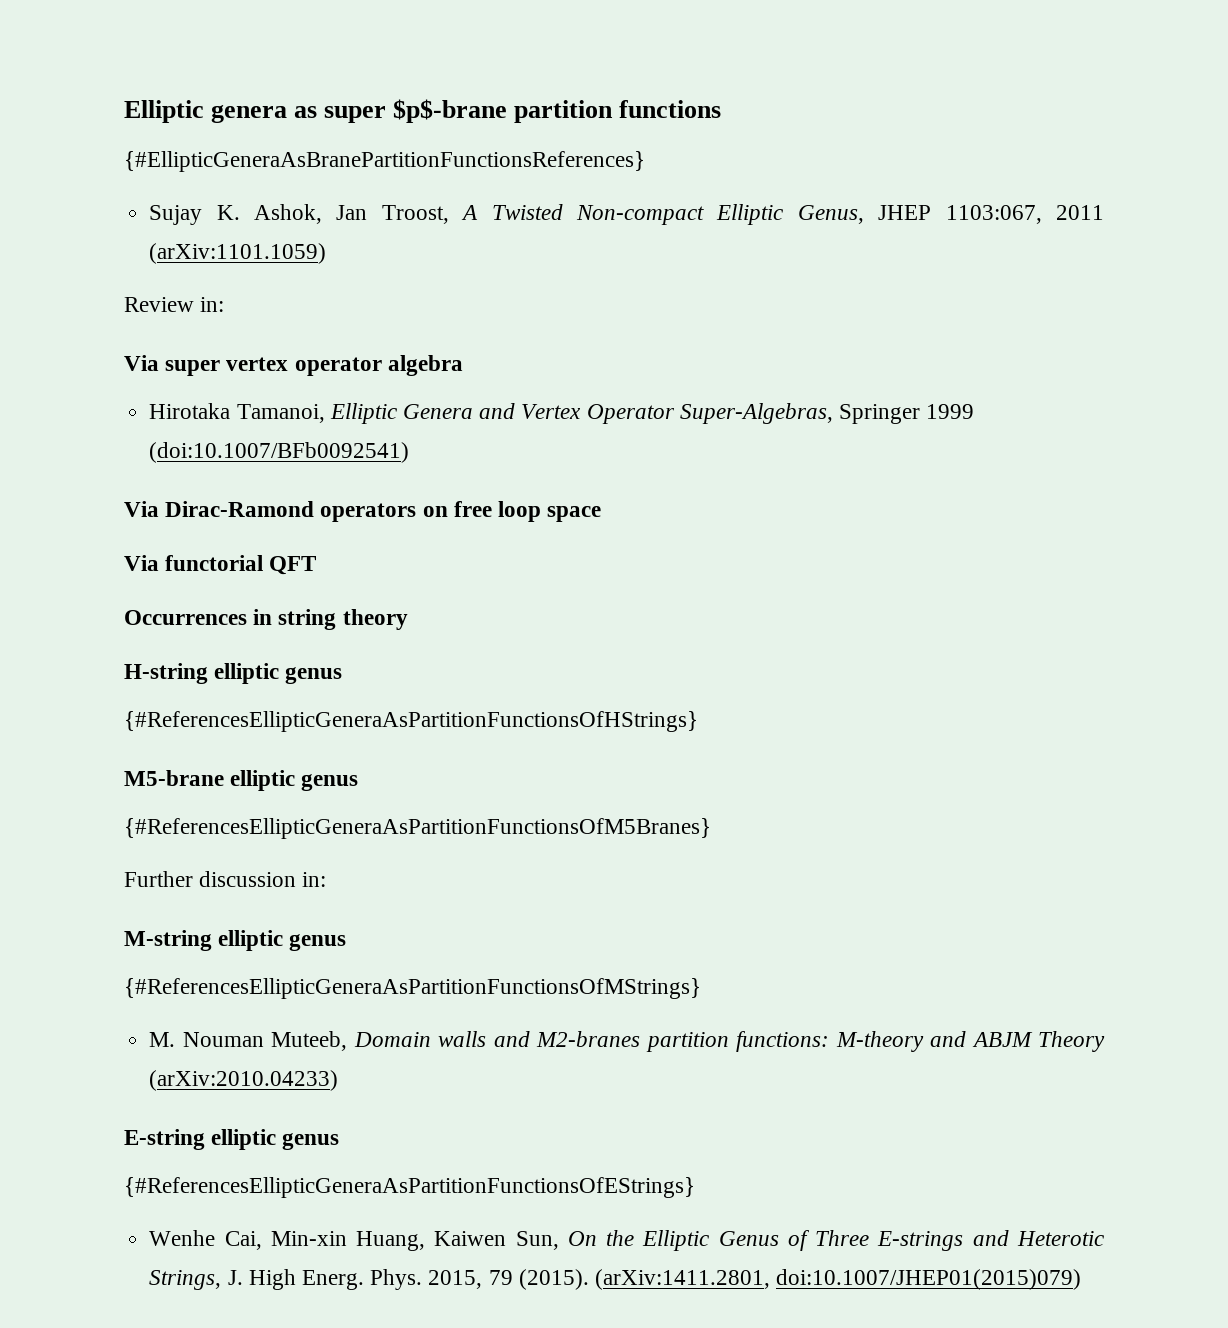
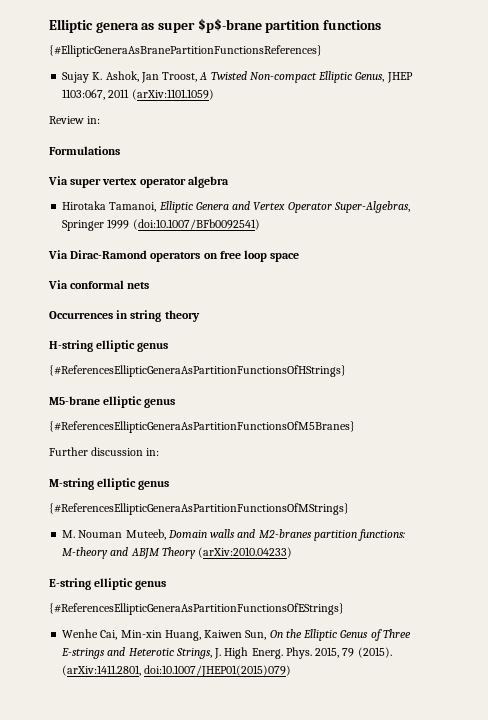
(225, 304) none -> [49,146,120,155] // Formulations
[165,555,317,575] functorial QFT -> [70,280,150,289] conformal nets

